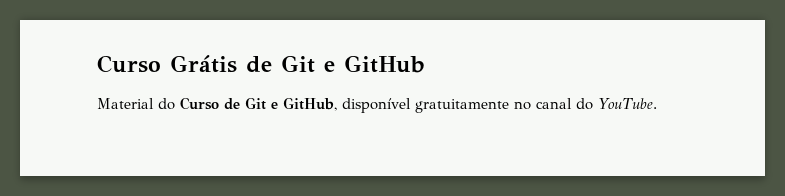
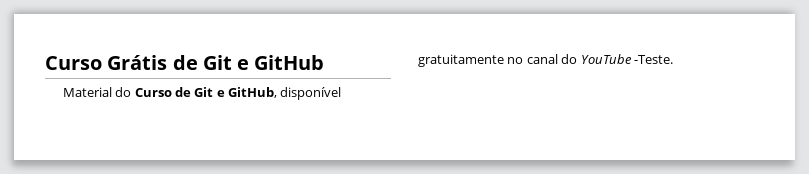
[598,98,657,109] YouTube. -> [580,54,673,64] YouTube -Teste.

